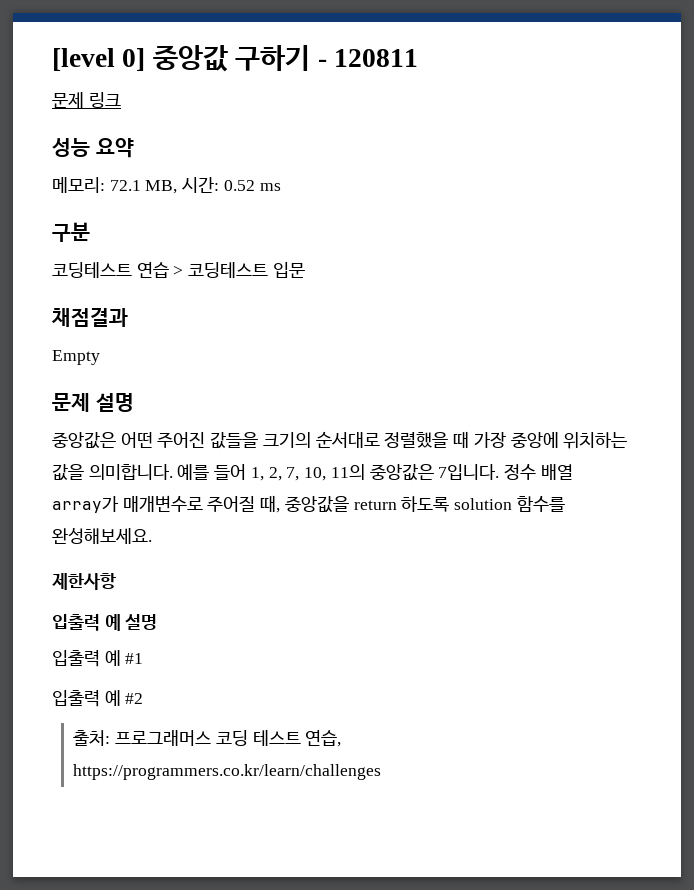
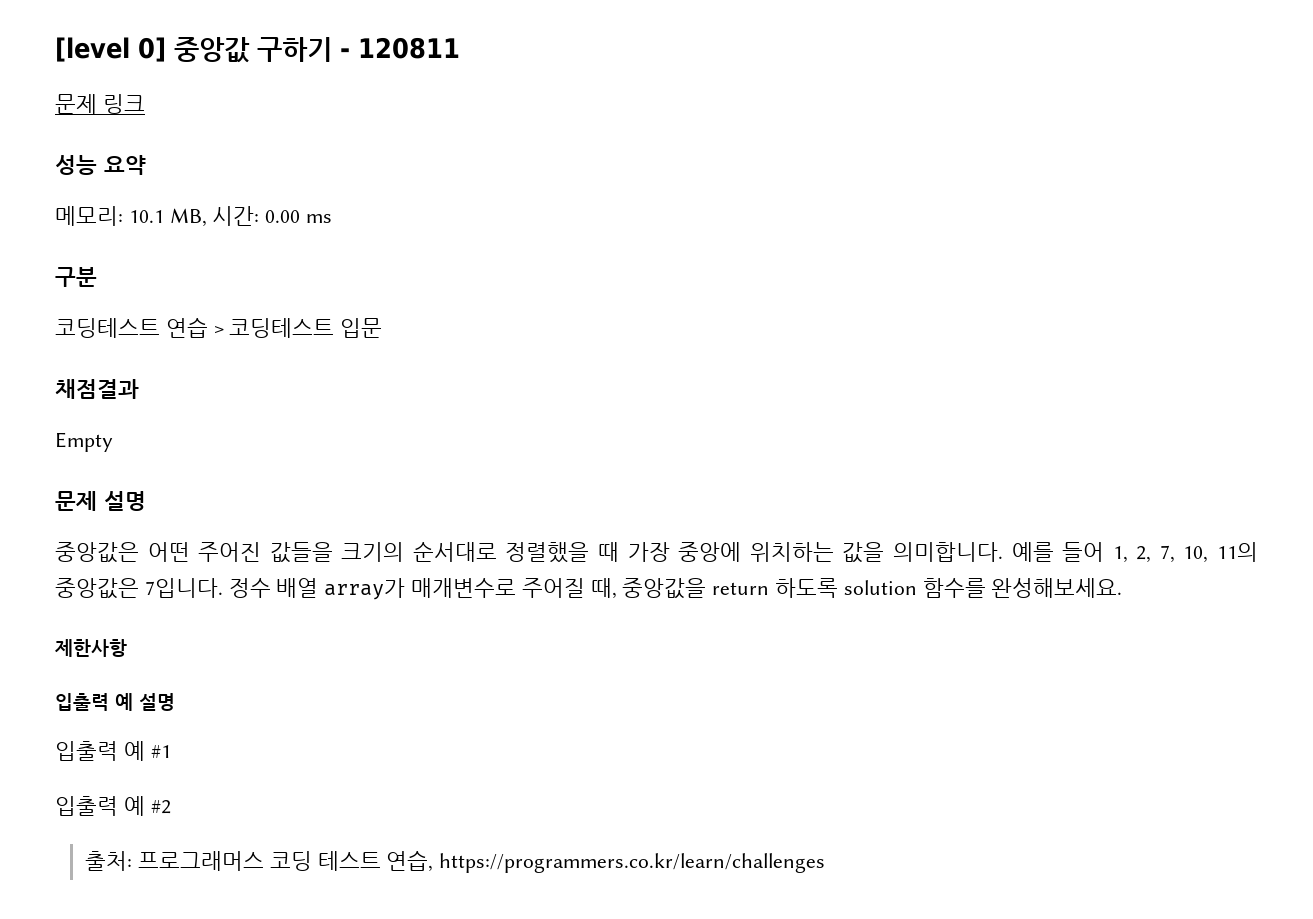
[109,180,141,191] 72.1 -> [128,210,164,223] 10.1
[223,180,255,191] 0.52 -> [265,210,301,223] 0.00

